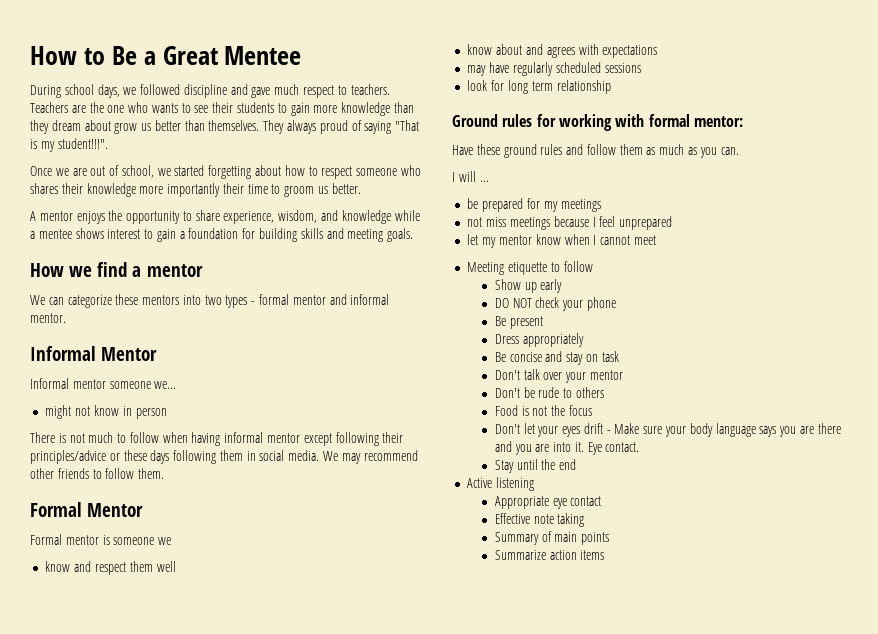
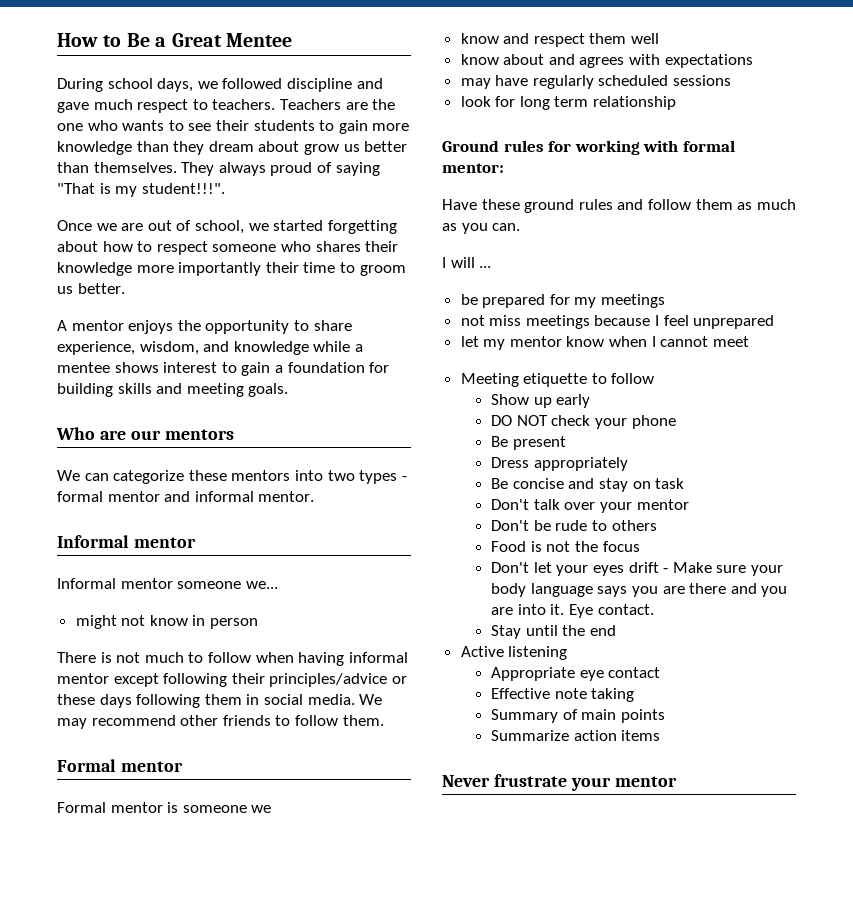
[30,262,203,277] How we find a mentor -> [56,427,234,440] Who are our mentors
[101,347,158,361] Mentor -> [133,537,196,548] mentor
[87,503,144,517] Mentor -> [120,761,183,772] mentor
(605, 555) none -> [442,774,677,791] // Never frustrate your mentor

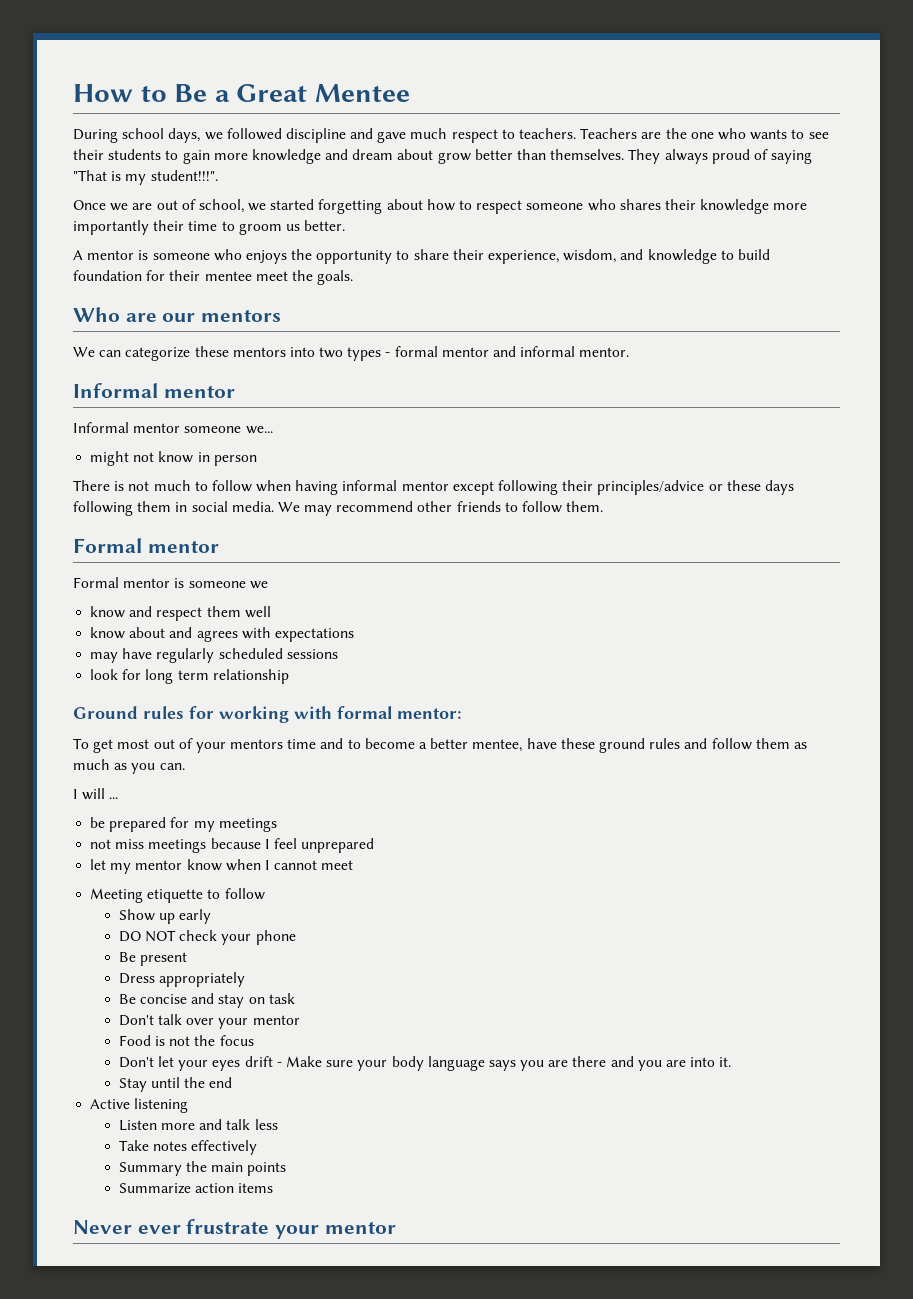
[136,141,205,155] than they -> [325,149,349,160] and
[343,144,360,152] us -> (471, 158) none
(124, 325) none -> [138,249,242,261] is someone who
(352, 325) none -> [452,249,484,260] their
[313,341,363,352] [57,362,390,376] [57,383,244,397] while a mentee shows interest to gain a foundation for building skills and meeting -> [720,249,770,260] [73,270,313,281] to build foundation for their mentee meet the
[442,199,477,210] Have -> [73,738,557,753] To get most out of your mentors time and to become a better mentee, have
[491,520,657,531] // Don't be rude to others -> (300, 1020) none
[568,604,654,618] Eye contact. -> (732, 1062) none
[491,667,661,681] [491,688,635,702] Appropriate eye contact // Effective note taking -> [118,1119,278,1131] [118,1140,258,1155] Listen more and talk less // Take notes effectively
[562,709,578,720] of -> [186,1161,208,1172] the
(490, 781) none -> [137,1225,181,1234] ever

